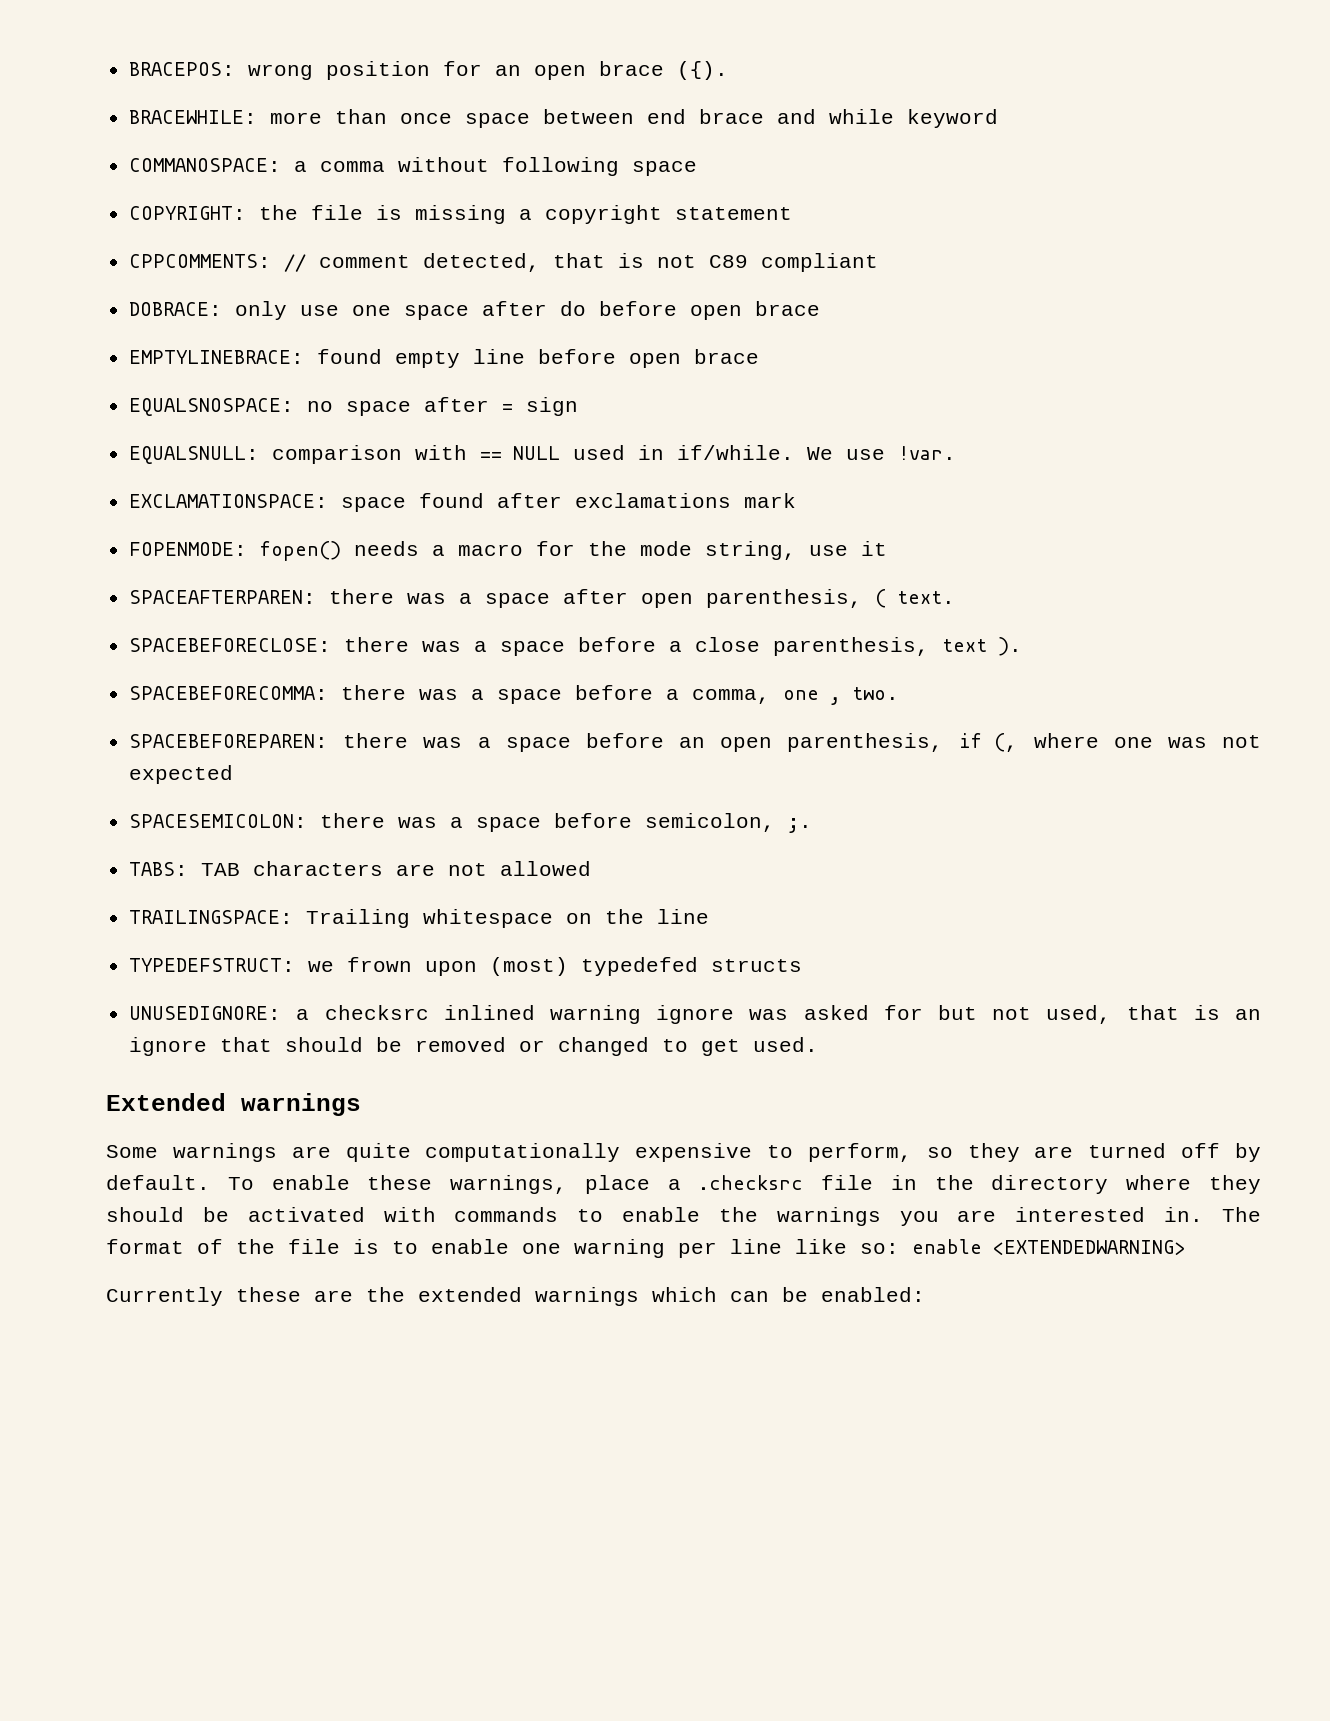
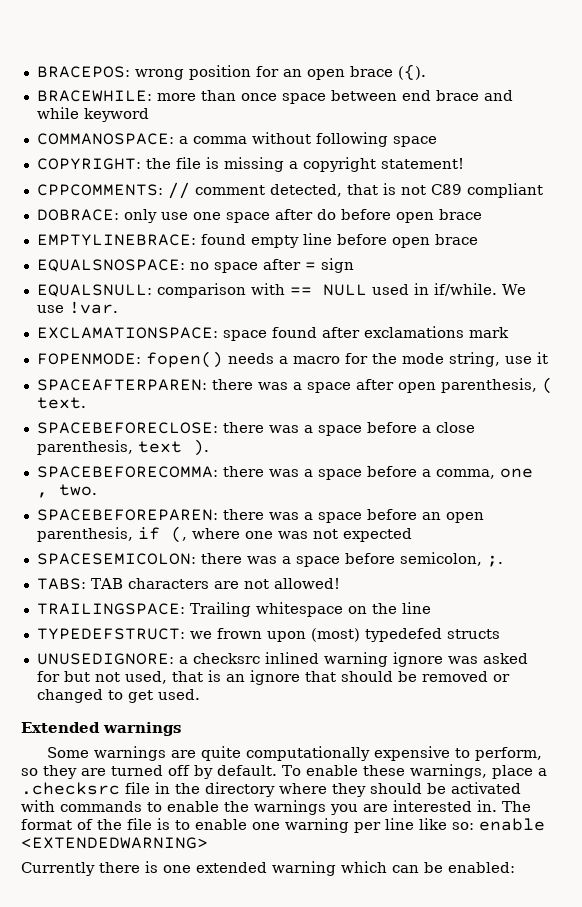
[675,207,793,220] statement -> [380,158,464,169] statement!
[500,861,592,876] allowed -> [273,578,340,589] allowed!
[236,1287,639,1306] these are the extended warnings -> [99,861,336,876] there is one extended warning

